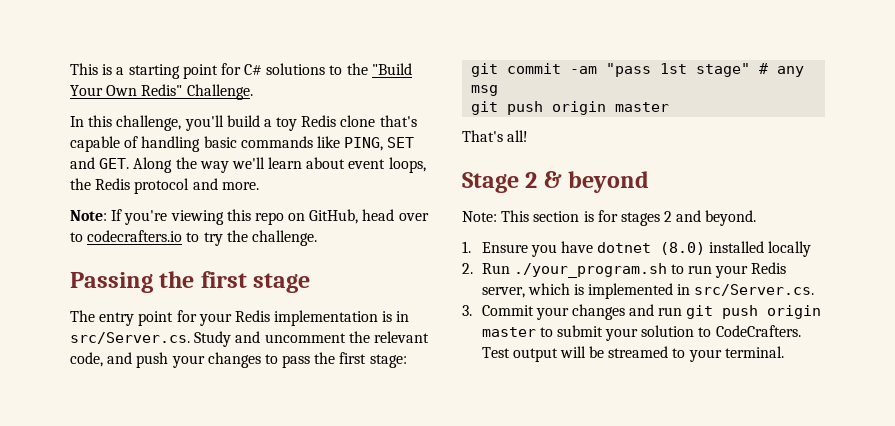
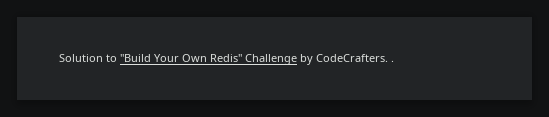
[70,63,412,79] [70,84,253,100] [70,115,417,131] [70,136,415,152] [70,157,426,173] [70,178,259,194] [70,209,429,225] [70,230,317,246] [70,271,311,293] [70,310,410,326] [70,331,429,347] [70,352,407,368] [471,63,805,77] [471,85,499,96] [471,101,670,115] [462,130,529,142] [462,171,650,193] [462,210,757,226] [462,241,812,257] [462,262,787,278] [481,283,815,299] [462,304,822,320] [481,325,801,341] [481,346,784,362] This is a starting point for C# solutions to the "Build Your Own Redis" Challenge. // In this challenge, you'll build a toy Redis clone that's capable of handling basic commands like PING, SET and GET. Along the way we'll learn about event loops, the Redis protocol and more. // Note: If you're viewing this repo on GitHub, head over to codecrafters.io to try the challenge. // Passing the first stage // The entry point for your Redis implementation is in src/Server.cs. Study and uncomment the relevant code, and push your changes to pass the first stage: // git commit -am "pass 1st stage" # any msg // git push origin master // That's all! // Stage 2 & beyond // Note: This section is for stages 2 and beyond. // 1. Ensure you have dotnet (8.0) installed locally // 2. Run ./your_program.sh to run your Redis server, which is implemented in src/Server.cs. // 3. Commit your changes and run git push origin master to submit your solution to CodeCrafters. Test output will be streamed to your terminal. -> [59,54,394,65] Solution to "Build Your Own Redis" Challenge by CodeCrafters. .

